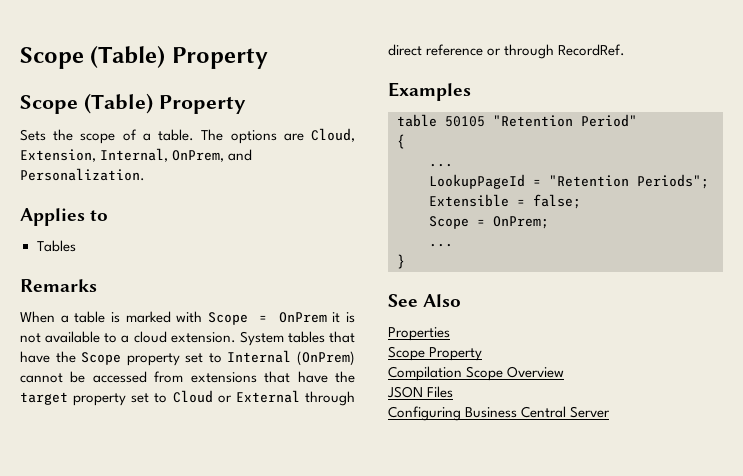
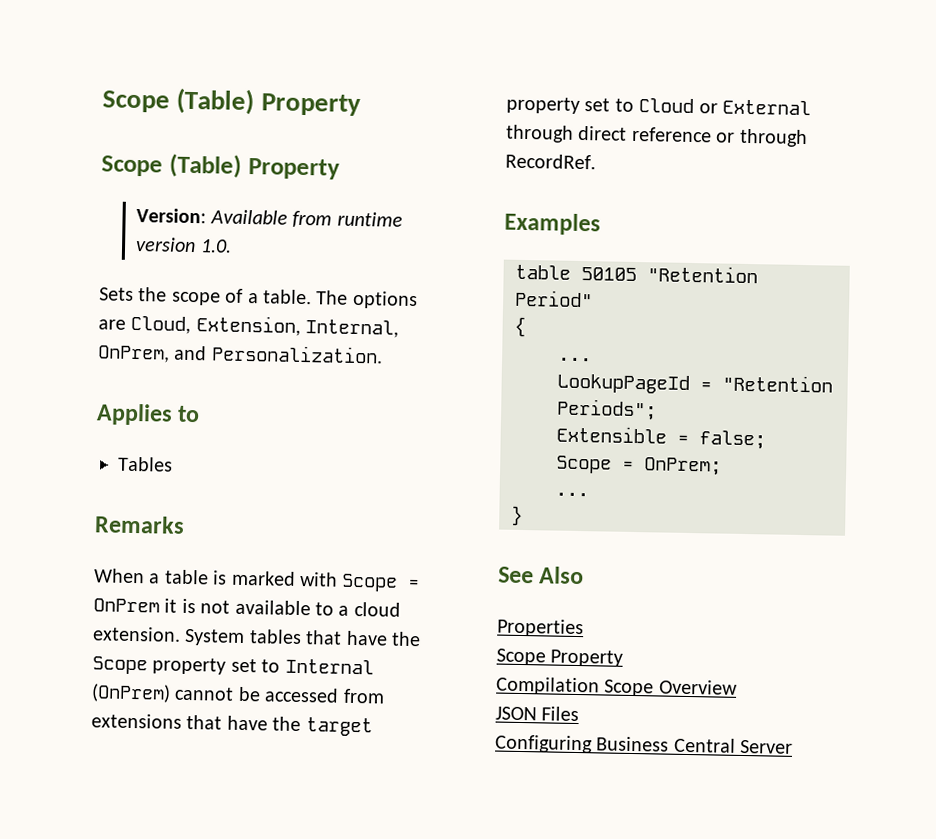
(246, 104) none -> [136,208,403,228] [135,237,232,253] // Version: Available from runtime version 1.0.

